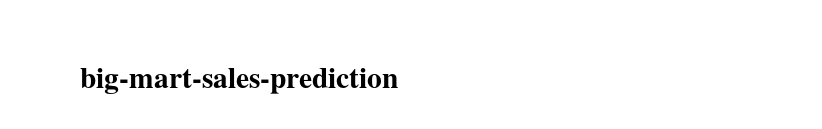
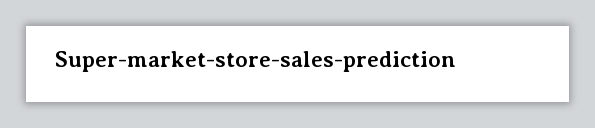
[80,68,398,94] big-mart-sales-prediction -> [55,51,456,72] Super-market-store-sales-prediction

